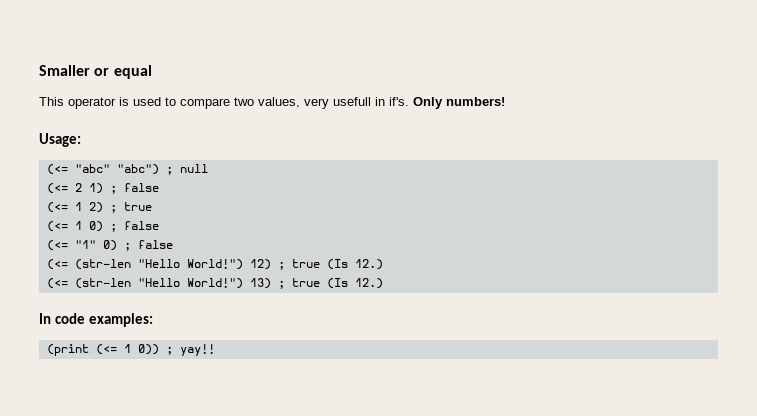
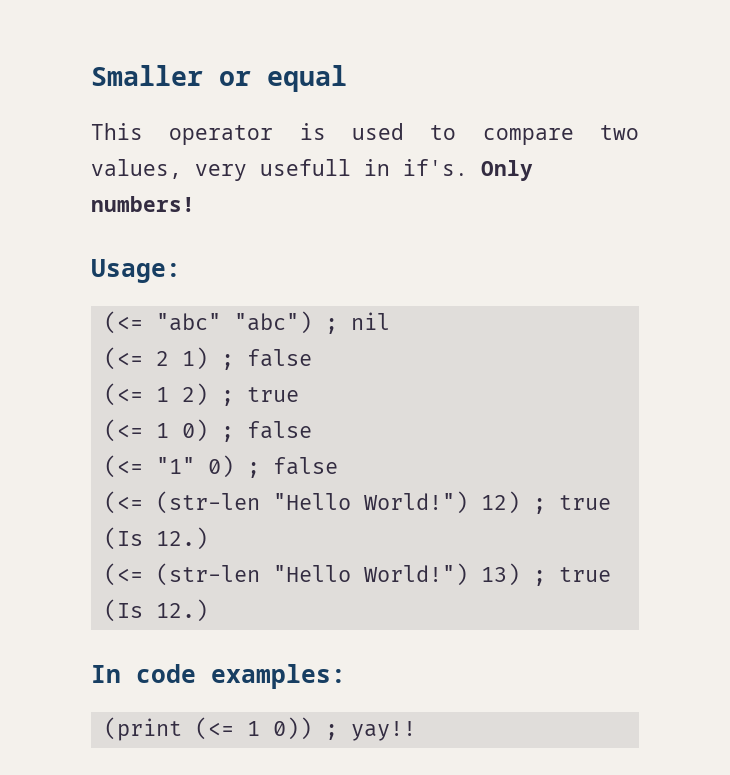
[179,164,208,173] null -> [350,312,390,330] nil

